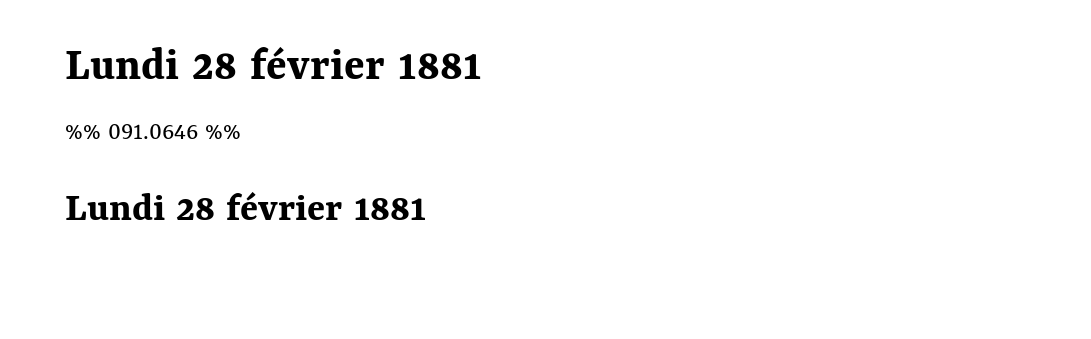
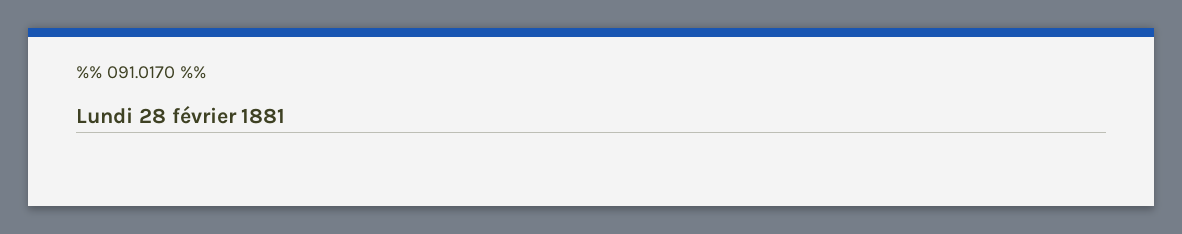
[65,46,482,79] [65,124,199,139] Lundi 28 février 1881 // %% 091.0646 -> [76,66,175,79] %% 091.0170

